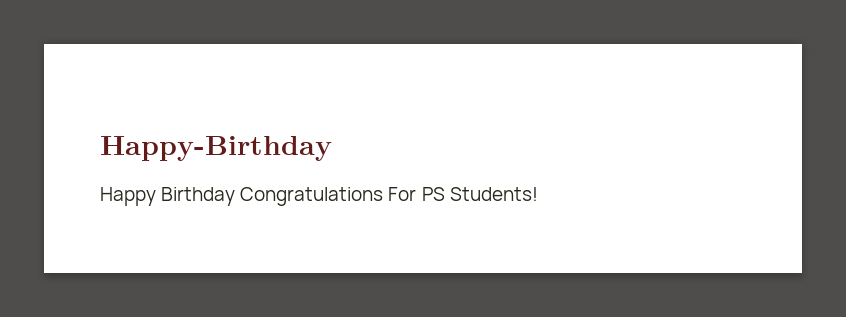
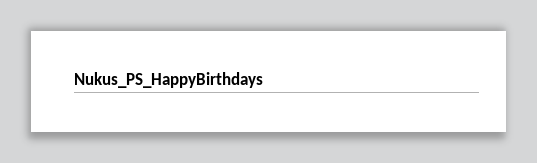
[100,136,332,161] [100,187,538,206] Happy-Birthday // Happy Birthday Congratulations For PS Students! -> [74,72,263,88] Nukus_PS_HappyBirthdays

